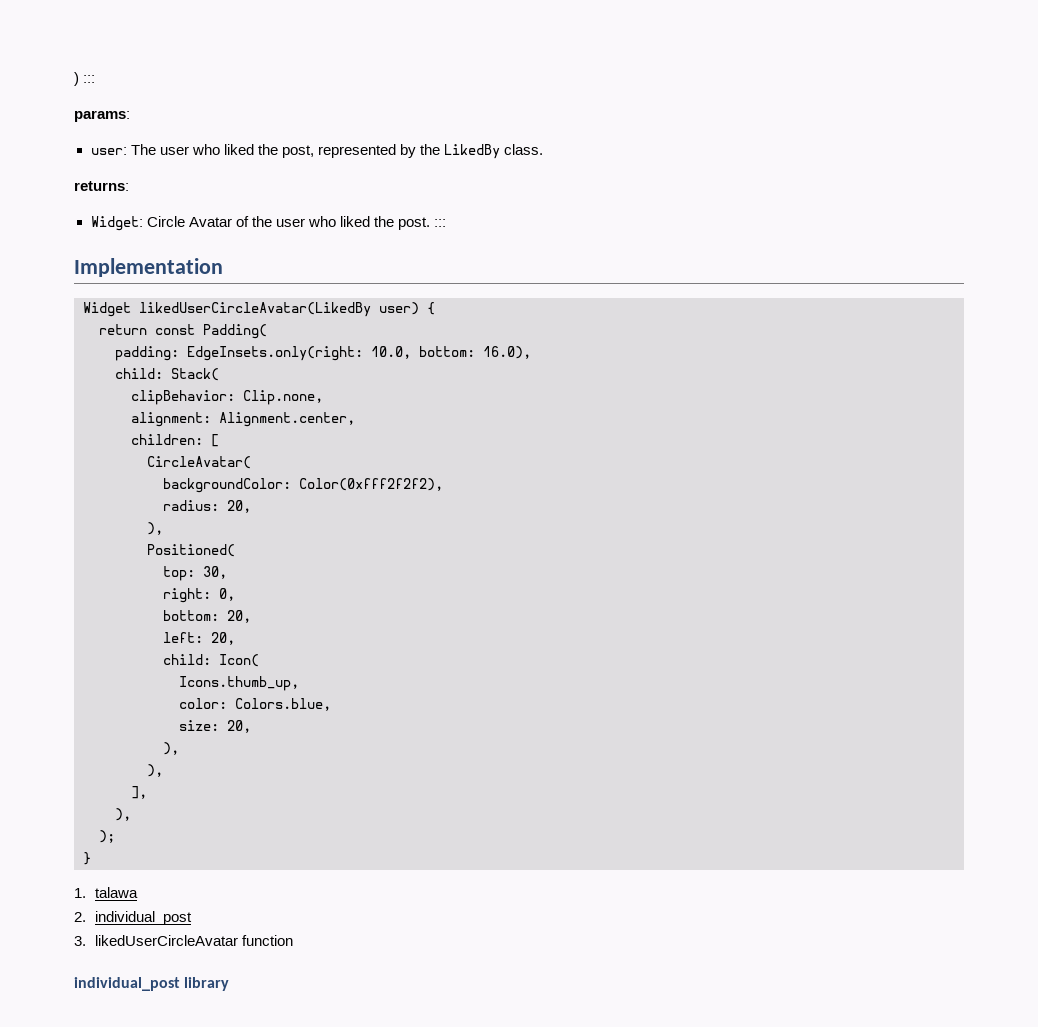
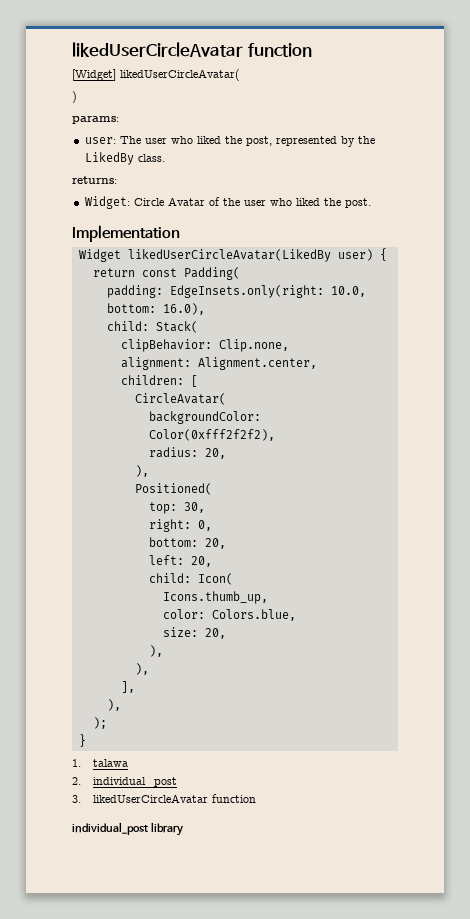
(74, 79) none -> [72,42,312,57] [72,69,240,81] likedUserCircleAvatar function // [Widget] likedUserCircleAvatar( //
[83,75,96,83] ::: -> (77, 97) none
[434,219,447,227] ::: -> (371, 203) none

